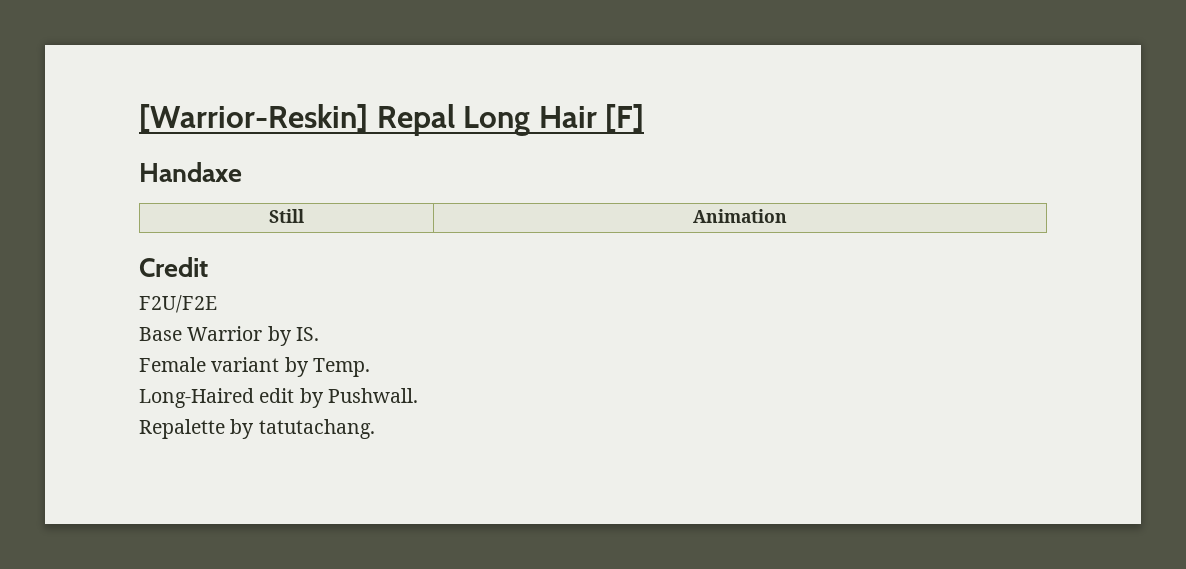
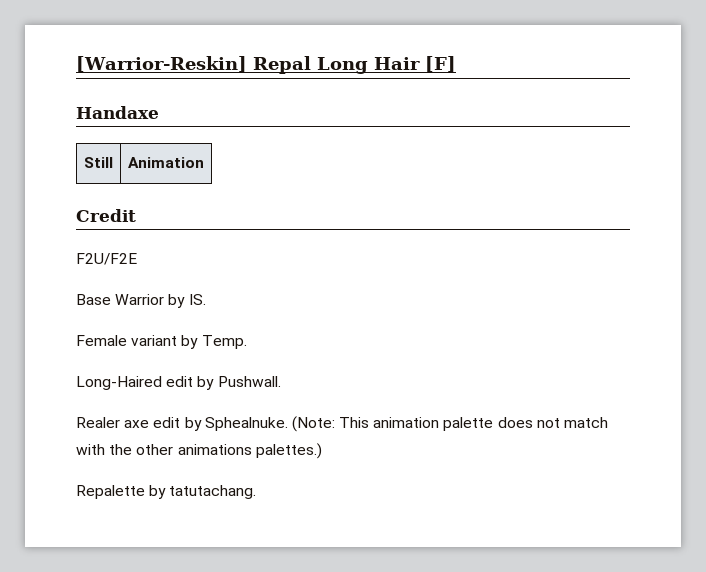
(418, 395) none -> [76,416,609,432] [76,443,322,459] // Realer axe edit by Sphealnuke. (Note: This animation palette does not match with the other animations palettes.)

